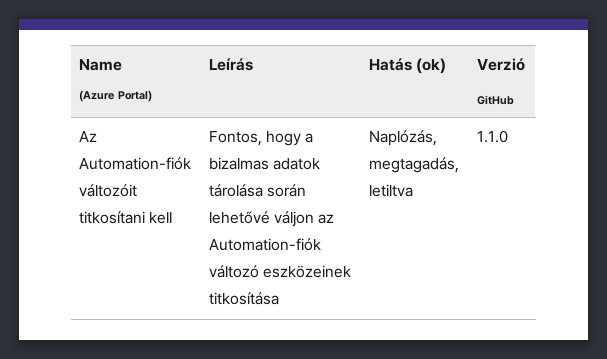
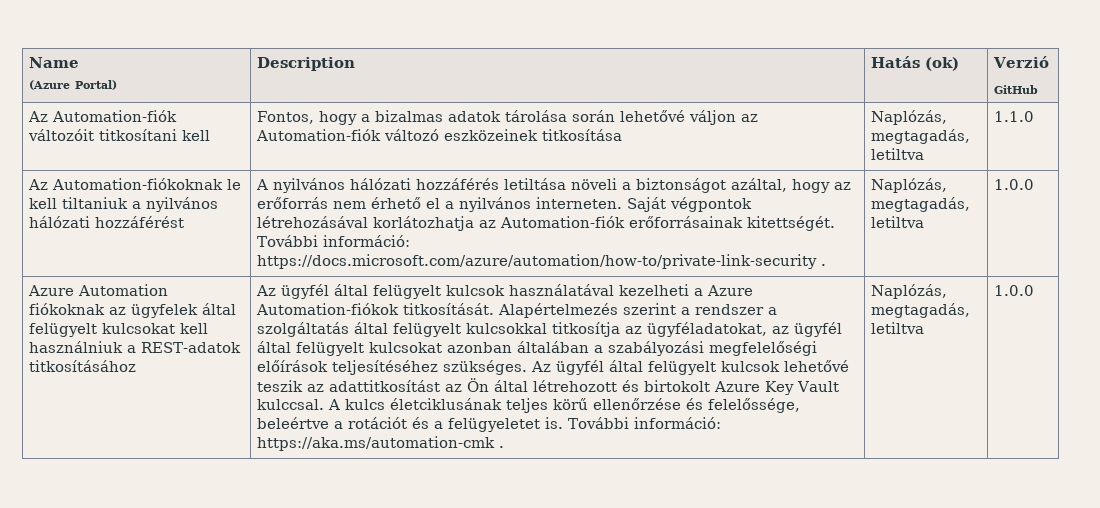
[209,58,254,71] Leírás -> [257,57,356,71] Description
(509, 136) none -> [28,178,242,190] [29,197,219,212] [29,216,185,228] [256,178,852,193] [257,197,753,212] [257,216,836,231] [257,235,411,247] [257,254,827,269] [871,178,948,193] [871,197,971,212] [871,216,925,228] [994,179,1035,190] [28,284,169,296] [29,303,237,318] [29,323,209,337] [29,341,242,353] [29,360,137,372] [256,284,754,299] [256,303,778,318] [257,322,843,337] [257,341,818,356] [257,360,850,375] [257,378,840,395] [257,398,801,413] [257,417,722,432] [257,436,505,451] [871,284,948,299] [871,303,971,318] [871,322,925,334] [994,285,1035,296] // Az Automation-fiókoknak le kell tiltaniuk a nyilvános hálózati hozzáférést | A nyilvános hálózati hozzáférés letiltása növeli a biztonságot azáltal, hogy az erőforrás nem érhető el a nyilvános interneten. Saját végpontok létrehozásával korlátozhatja az Automation-fiók erőforrásainak kitettségét. További információ: https://docs.microsoft.com/azure/automation/how-to/private-link-security . | Naplózás, megtagadás, letiltva | 1.0.0 // Azure Automation fiókoknak az ügyfelek által felügyelt kulcsokat kell használniuk a REST-adatok titkosításához | Az ügyfél által felügyelt kulcsok használatával kezelheti a Azure Automation-fiókok titkosítását. Alapértelmezés szerint a rendszer a szolgáltatás által felügyelt kulcsokkal titkosítja az ügyféladatokat, az ügyfél által felügyelt kulcsokat azonban általában a szabályozási megfelelőségi előírások teljesítéséhez szükséges. Az ügyfél által felügyelt kulcsok lehetővé teszik az adattitkosítást az Ön által létrehozott és birtokolt Azure Key Vault kulccsal. A kulcs életciklusának teljes körű ellenőrzése és felelőssége, beleértve a rotációt és a felügyeletet is. További információ: https://aka.ms/automation-cmk . | Naplózás, megtagadás, letiltva | 1.0.0

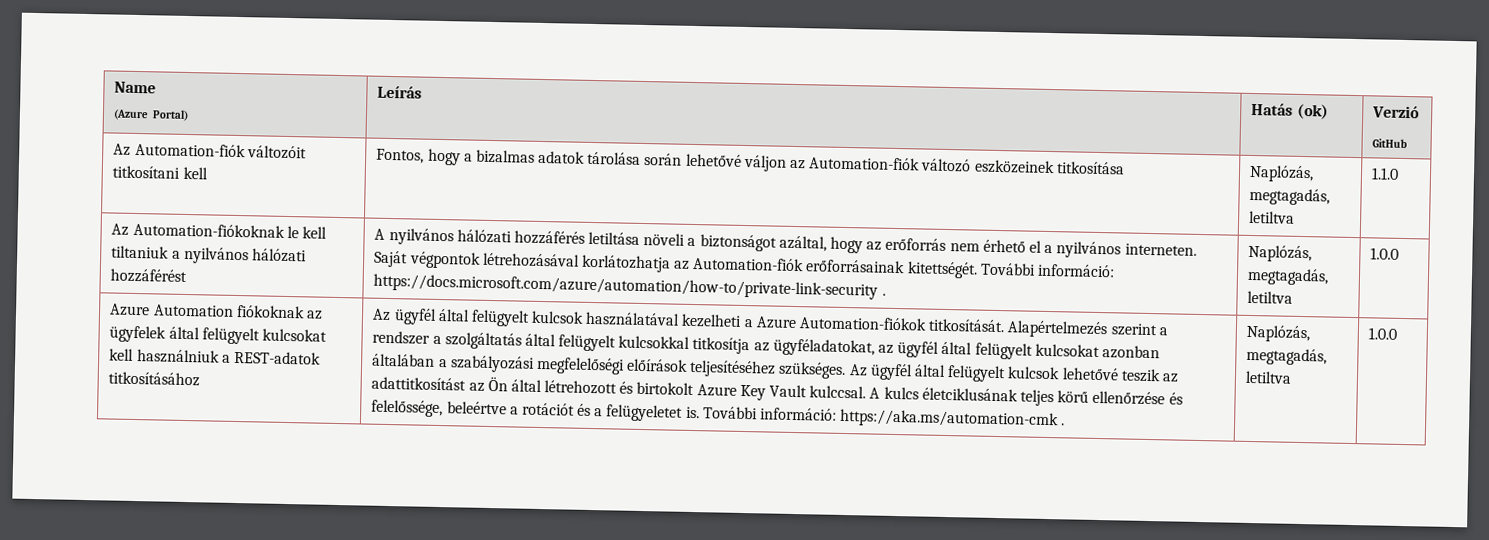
[257,57,356,71] Description -> [377,85,423,99] Leírás

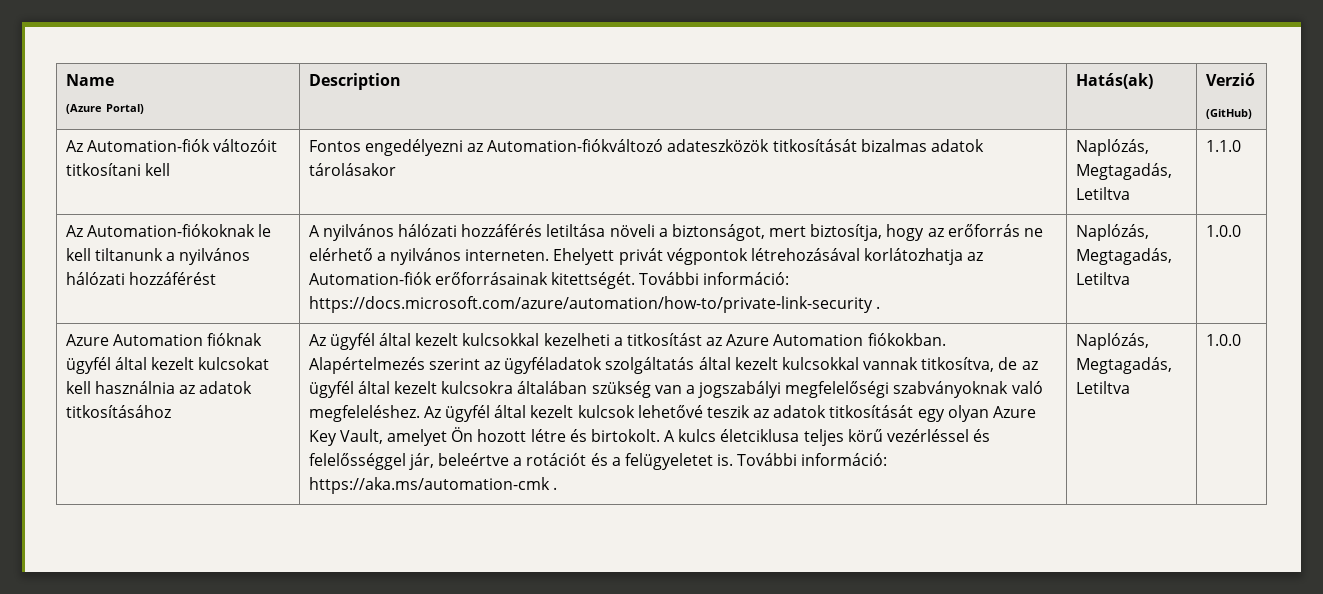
[377,85,423,99] [1251,102,1329,120] Leírás | Hatás (ok) -> [308,73,401,90] [1075,73,1153,89] Description | Hatás(ak)
[1372,138,1408,149] GitHub -> [1205,109,1252,119] (GitHub)
[376,148,1125,175] [1249,164,1315,183] [1249,187,1331,206] [1249,210,1296,224] Fontos, hogy a bizalmas adatok tárolása során lehetővé váljon az Automation-fiók változó eszközeinek titkosítása | Naplózás, megtagadás, letiltva -> [308,139,984,156] [308,163,396,176] [1075,139,1149,156] [1075,163,1172,180] [1075,187,1130,200] Fontos engedélyezni az Automation-fiókváltozó adateszközök titkosítását bizalmas adatok tárolásakor | Naplózás, Megtagadás, Letiltva
[111,245,170,259] tiltaniuk -> [94,248,163,261] tiltanunk
[699,234,1042,254] biztonságot azáltal, hogy az erőforrás nem érhető el -> [671,224,1043,241] [308,248,373,261] biztonságot, mert biztosítja, hogy az erőforrás ne elérhető
[373,250,409,268] Saját -> [553,248,663,265] Ehelyett privát
[1247,267,1330,286] [1247,290,1294,304] megtagadás, letiltva -> [1075,248,1172,265] [1075,272,1130,285] Megtagadás, Letiltva
[235,304,323,320] [109,325,327,345] [109,348,321,365] [108,371,201,387] [372,308,1168,339] [372,330,1160,360] [372,353,1007,383] fiókoknak az ügyfelek által felügyelt kulcsokat kell használniuk a REST-adatok titkosításához | Az ügyfél által felügyelt kulcsok használatával kezelheti a Azure Automation-fiókok titkosítását. Alapértelmezés szerint a rendszer a szolgáltatás által felügyelt kulcsokkal titkosítja az ügyféladatokat, az ügyfél által felügyelt kulcsokat azonban általában a szabályozási megfelelőségi előírások teljesítéséhez szükséges. Az ügyfél által felügyelt -> [206,333,262,346] [65,357,270,374] [65,381,253,394] [65,405,171,418] [308,333,946,350] [308,357,1038,374] [308,381,1043,398] [308,405,574,422] fióknak ügyfél által kezelt kulcsokat kell használnia az adatok titkosításához | Az ügyfél által kezelt kulcsokkal kezelheti a titkosítást az Azure Automation fiókokban. Alapértelmezés szerint az ügyféladatok szolgáltatás által kezelt kulcsokkal vannak titkosítva, de az ügyfél által kezelt kulcsokra általában szükség van a jogszabályi megfelelőségi szabványoknak való megfeleléshez. Az ügyfél által kezelt
[371,376,867,401] adattitkosítást az Ön által létrehozott és birtokolt Azure Key Vault kulccsal. -> [773,405,1036,422] [308,427,660,446] adatok titkosítását egy olyan Azure Key Vault, amelyet Ön hozott létre és birtokolt.
[921,387,1018,402] életciklusának -> [720,429,800,442] életciklusa
[1092,390,1183,406] [371,399,444,418] ellenőrzése és felelőssége, -> [886,429,991,442] [308,453,434,470] vezérléssel és felelősséggel jár,
[1246,347,1328,366] [1245,370,1293,384] megtagadás, letiltva -> [1075,357,1172,374] [1075,381,1130,394] Megtagadás, Letiltva

